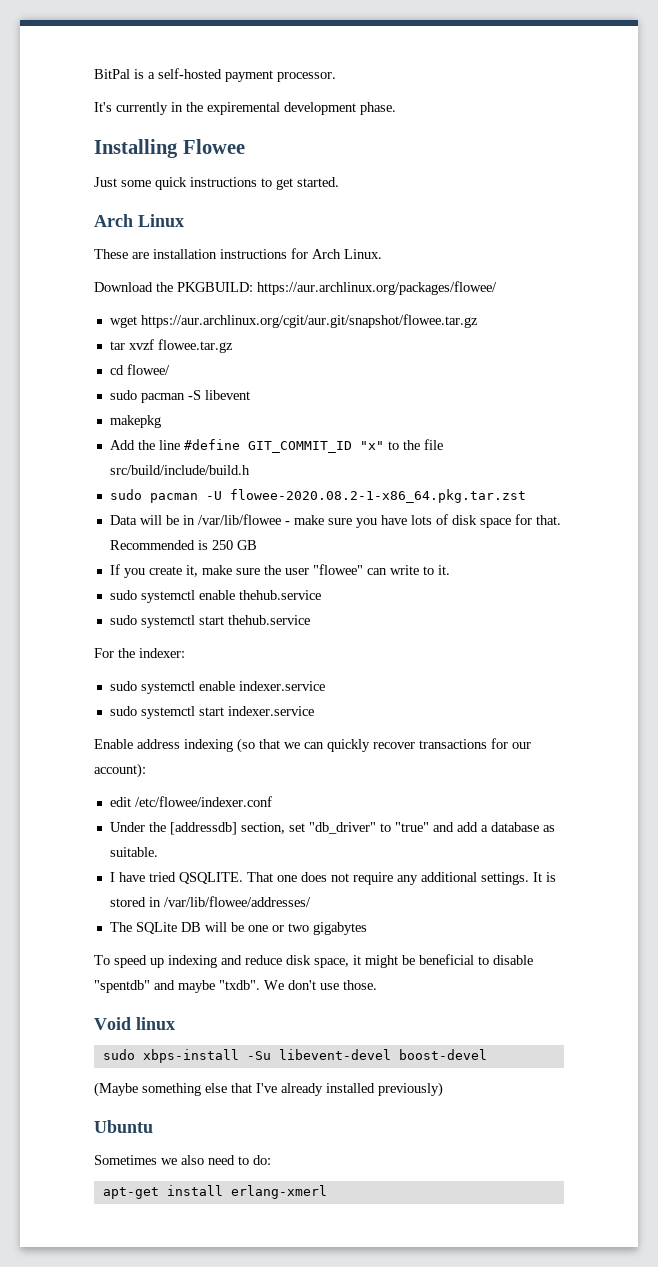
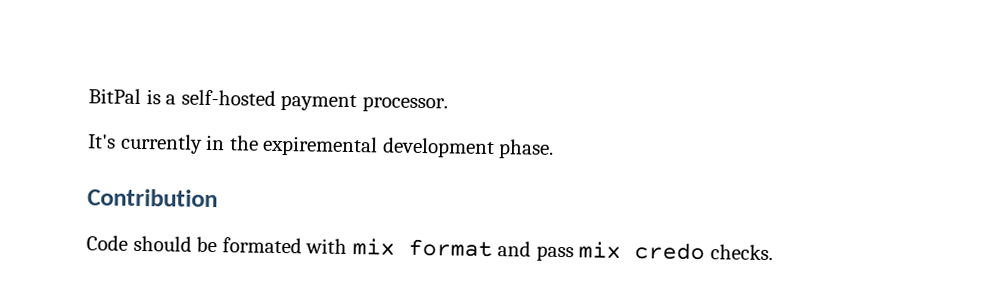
[94,139,245,158] [94,177,339,190] [94,214,184,227] [94,248,382,259] [94,281,497,295] [109,314,478,328] [109,339,233,353] [109,364,170,375] [109,390,250,403] [109,415,161,428] [109,439,443,453] [109,465,250,475] [109,489,526,503] [109,514,561,528] [109,540,257,550] [109,564,450,578] [109,590,321,603] [109,615,310,628] [94,648,185,658] [109,681,325,694] [109,706,314,719] [94,738,531,753] [94,763,146,778] [109,796,272,807] [109,822,555,835] [109,847,158,857] [109,872,556,885] [109,896,311,907] [109,922,367,935] [94,954,533,968] [94,980,377,993] [94,1017,175,1030] [102,1049,487,1063] [94,1082,443,1097] [94,1120,153,1133] [94,1155,271,1165] [102,1185,327,1199] Installing Flowee // Just some quick instructions to get started. // Arch Linux // These are installation instructions for Arch Linux. // Download the PKGBUILD: https://aur.archlinux.org/packages/flowee/ // wget https://aur.archlinux.org/cgit/aur.git/snapshot/flowee.tar.gz // tar xvzf flowee.tar.gz // cd flowee/ // sudo pacman -S libevent // makepkg // Add the line #define GIT_COMMIT_ID "x" to the file src/build/include/build.h // sudo pacman -U flowee-2020.08.2-1-x86_64.pkg.tar.zst // Data will be in /var/lib/flowee - make sure you have lots of disk space for that. Recommended is 250 GB // If you create it, make sure the user "flowee" can write to it. // sudo systemctl enable thehub.service // sudo systemctl start thehub.service // For the indexer: // sudo systemctl enable indexer.service // sudo systemctl start indexer.service // Enable address indexing (so that we can quickly recover transactions for our account): // edit /etc/flowee/indexer.conf // Under the [addressdb] section, set "db_driver" to "true" and add a database as suitable. // I have tried QSQLITE. That one does not require any additional settings. It is stored in /var/lib/flowee/addresses/ // The SQLite DB will be one or two gigabytes // To speed up indexing and reduce disk space, it might be beneficial to disable "spentdb" and maybe "txdb". We don't use those. // Void linux // sudo xbps-install -Su libevent-devel boost-devel // (Maybe something else that I've already installed previously) // Ubuntu // Sometimes we also need to do: // apt-get install erlang-xmerl -> [87,188,218,208] [86,235,773,262] Contribution // Code should be formated with mix format and pass mix credo checks.

